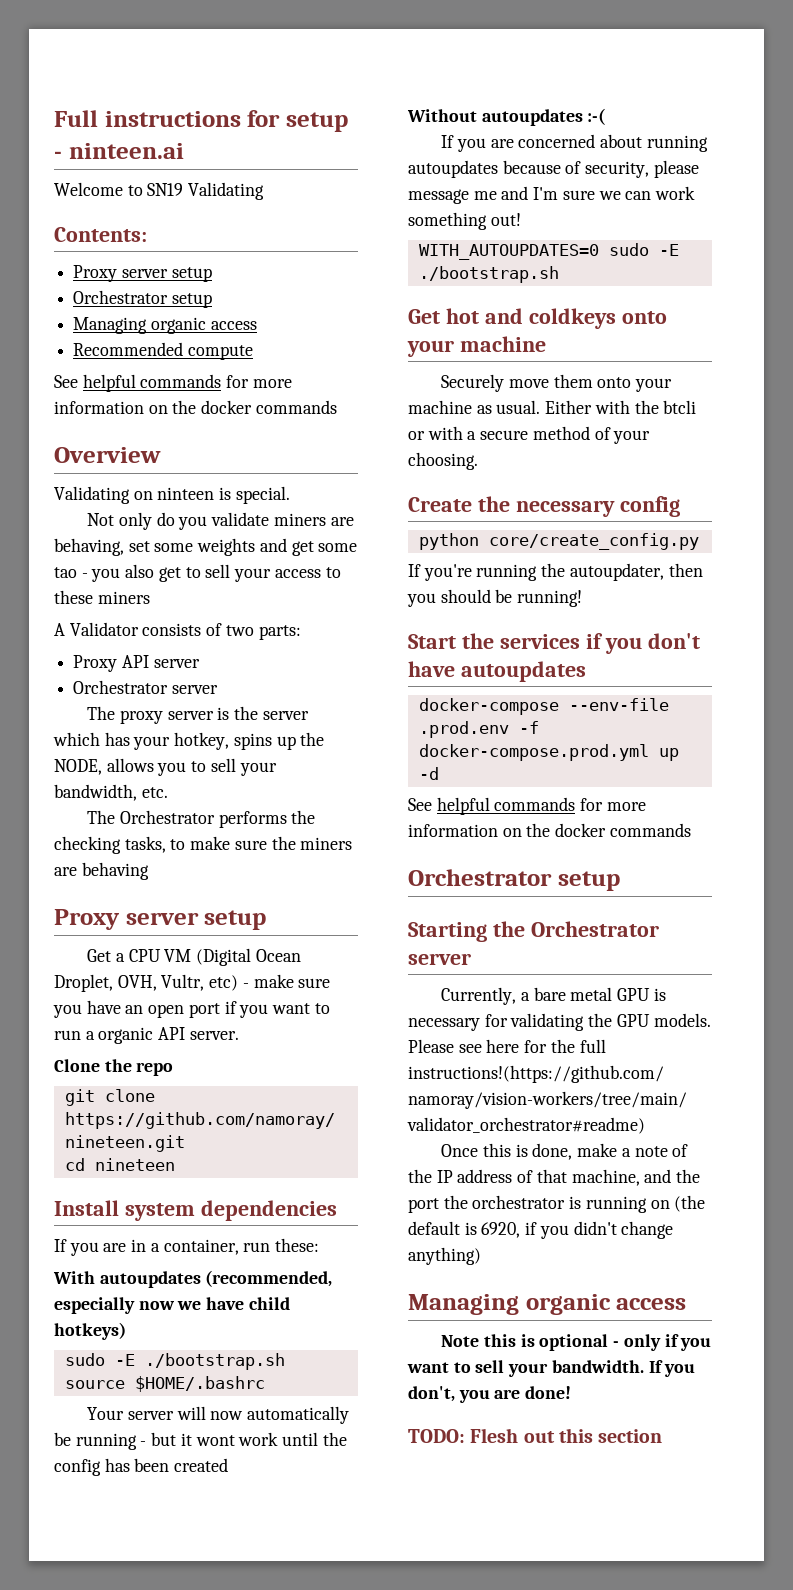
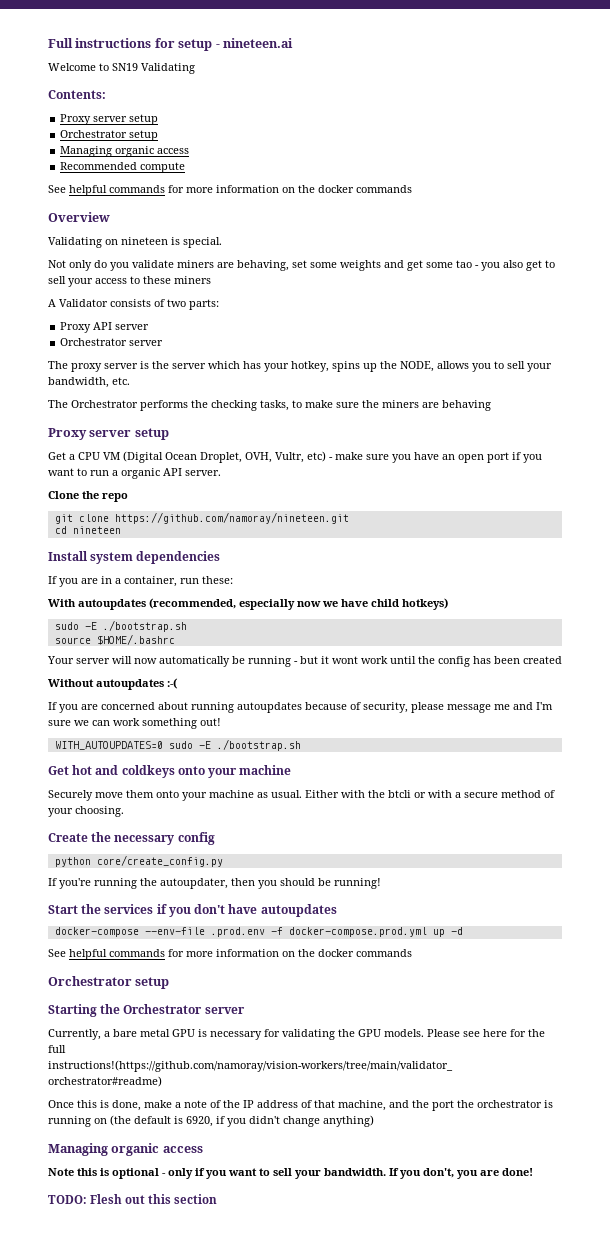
[68,143,184,159] ninteen.ai -> [222,38,293,48] nineteen.ai
[157,487,215,500] ninteen -> [121,237,168,245] nineteen

